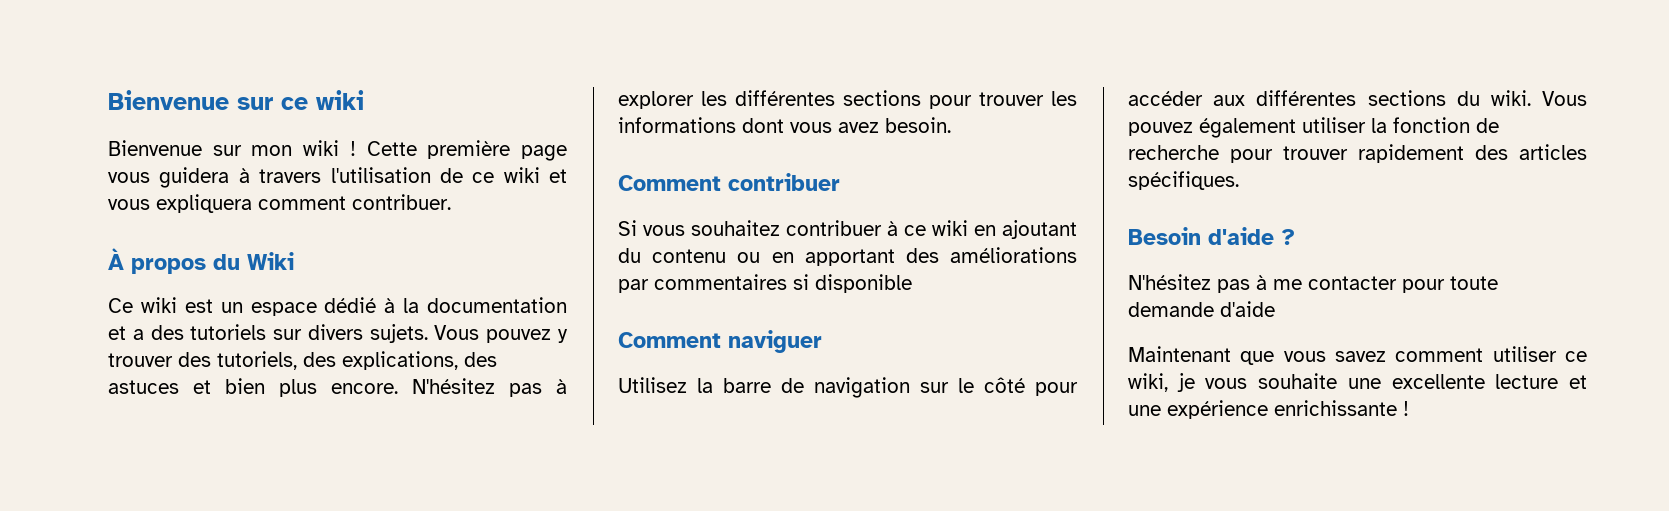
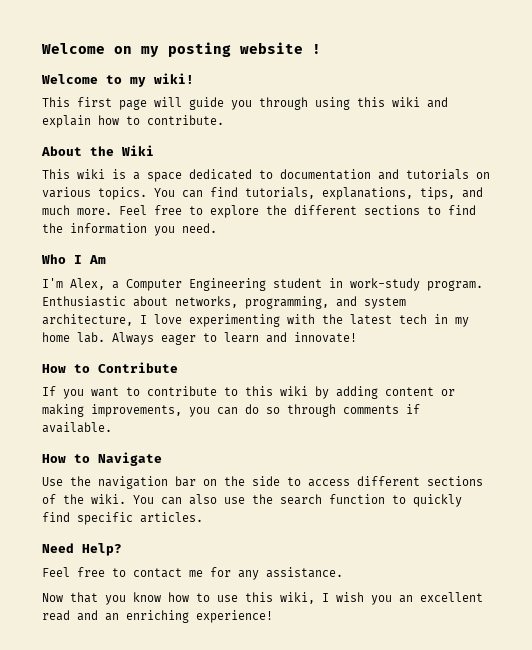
[108,90,364,110] [108,140,567,161] [108,167,567,188] [108,194,451,213] [108,248,294,274] [108,297,567,316] [108,324,568,343] [108,351,497,370] [108,378,567,397] [618,90,1077,109] [618,117,951,133] [618,173,840,191] [618,220,1077,239] [618,247,1077,266] [618,274,912,293] [618,330,822,353] [618,377,1078,398] [1128,90,1587,106] [1128,117,1499,138] [1128,144,1587,163] [1128,171,1239,190] [1128,227,1295,245] [1128,274,1498,293] [1128,301,1275,317] [1128,346,1587,365] [1128,373,1587,392] [1128,400,1409,419] Bienvenue sur ce wiki // Bienvenue sur mon wiki ! Cette première page vous guidera à travers l'utilisation de ce wiki et vous expliquera comment contribuer. // À propos du Wiki // Ce wiki est un espace dédié à la documentation et a des tutoriels sur divers sujets. Vous pouvez y trouver des tutoriels, des explications, des astuces et bien plus encore. N'hésitez pas à explorer les différentes sections pour trouver les informations dont vous avez besoin. // Comment contribuer // Si vous souhaitez contribuer à ce wiki en ajoutant du contenu ou en apportant des améliorations par commentaires si disponible // Comment naviguer // Utilisez la barre de navigation sur le côté pour accéder aux différentes sections du wiki. Vous pouvez également utiliser la fonction de recherche pour trouver rapidement des articles spécifiques. // Besoin d'aide ? // N'hésitez pas à me contacter pour toute demande d'aide // Maintenant que vous savez comment utiliser ce wiki, je vous souhaite une excellente lecture et une expérience enrichissante ! -> [41,42,321,57] [41,73,194,87] [42,97,448,110] [42,115,224,128] [41,145,154,156] [42,169,490,182] [42,187,483,200] [42,205,476,218] [42,223,217,236] [41,254,106,264] [42,278,483,291] [42,296,406,309] [42,314,469,327] [42,332,357,345] [42,362,178,373] [42,386,455,399] [42,404,420,417] [42,422,112,433] [42,452,162,466] [42,476,483,489] [42,494,462,507] [42,512,203,525] [42,543,122,556] [42,567,343,580] [42,592,483,605] [42,610,273,623] Welcome on my posting website ! // Welcome to my wiki! // This first page will guide you through using this wiki and explain how to contribute. // About the Wiki // This wiki is a space dedicated to documentation and tutorials on various topics. You can find tutorials, explanations, tips, and much more. Feel free to explore the different sections to find the information you need. // Who I Am // I'm Alex, a Computer Engineering student in work-study program. Enthusiastic about networks, programming, and system architecture, I love experimenting with the latest tech in my home lab. Always eager to learn and innovate! // How to Contribute // If you want to contribute to this wiki by adding content or making improvements, you can do so through comments if available. // How to Navigate // Use the navigation bar on the side to access different sections of the wiki. You can also use the search function to quickly find specific articles. // Need Help? // Feel free to contact me for any assistance. // Now that you know how to use this wiki, I wish you an excellent read and an enriching experience!

